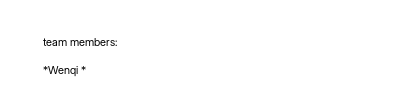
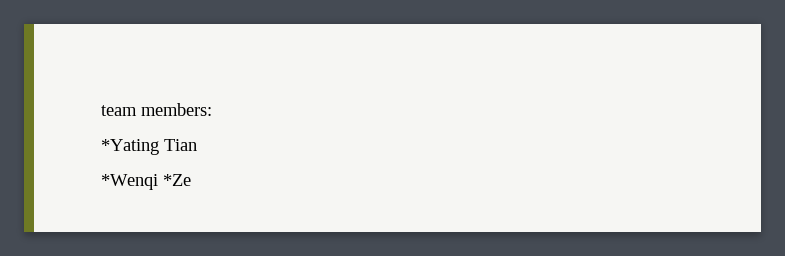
(117, 42) none -> [101,139,197,155] // *Yating Tian
[81,66,86,74] * -> [163,174,191,186] *Ze

